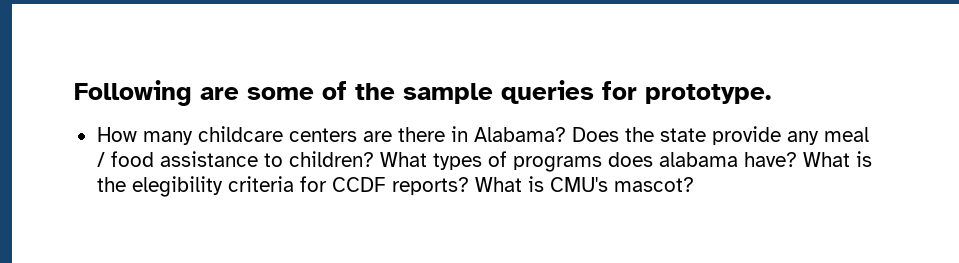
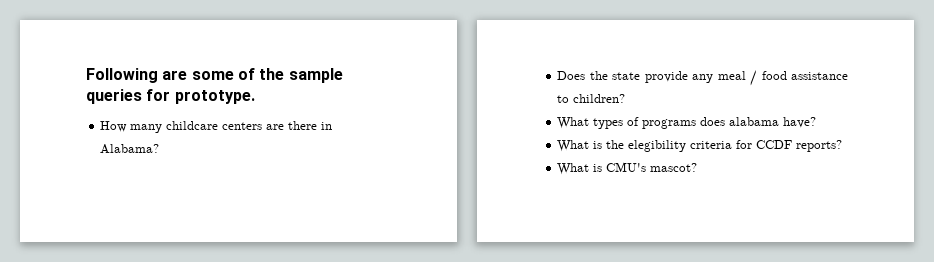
(566, 134) none -> (160, 149) //
(374, 159) none -> (626, 98) //
(797, 159) none -> (817, 122) //
(469, 186) none -> (843, 146) //

